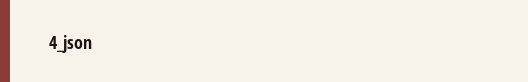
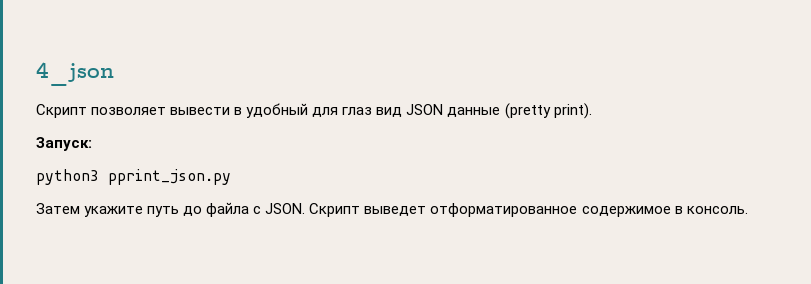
(92, 44) none -> [36,103,592,119] [36,137,92,151] [36,169,231,185] [36,202,748,217] // Скрипт позволяет вывести в удобный для глаз вид JSON данные (pretty print). // Запуск: // python3 pprint_json.py // Затем укажите путь до файла с JSON. Скрипт выведет отформатированное содержимое в консоль.

